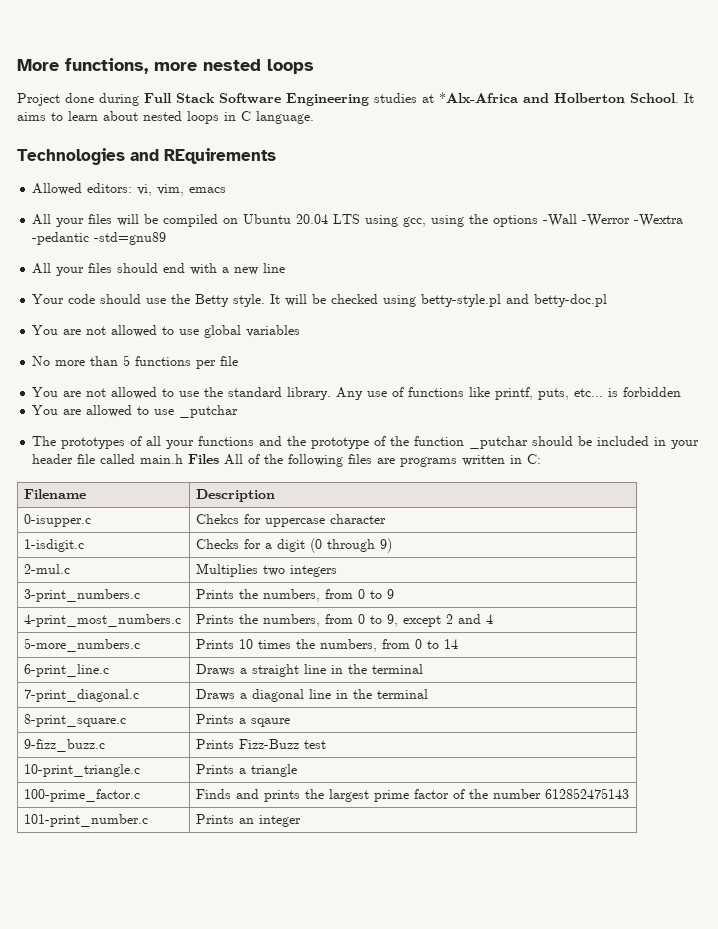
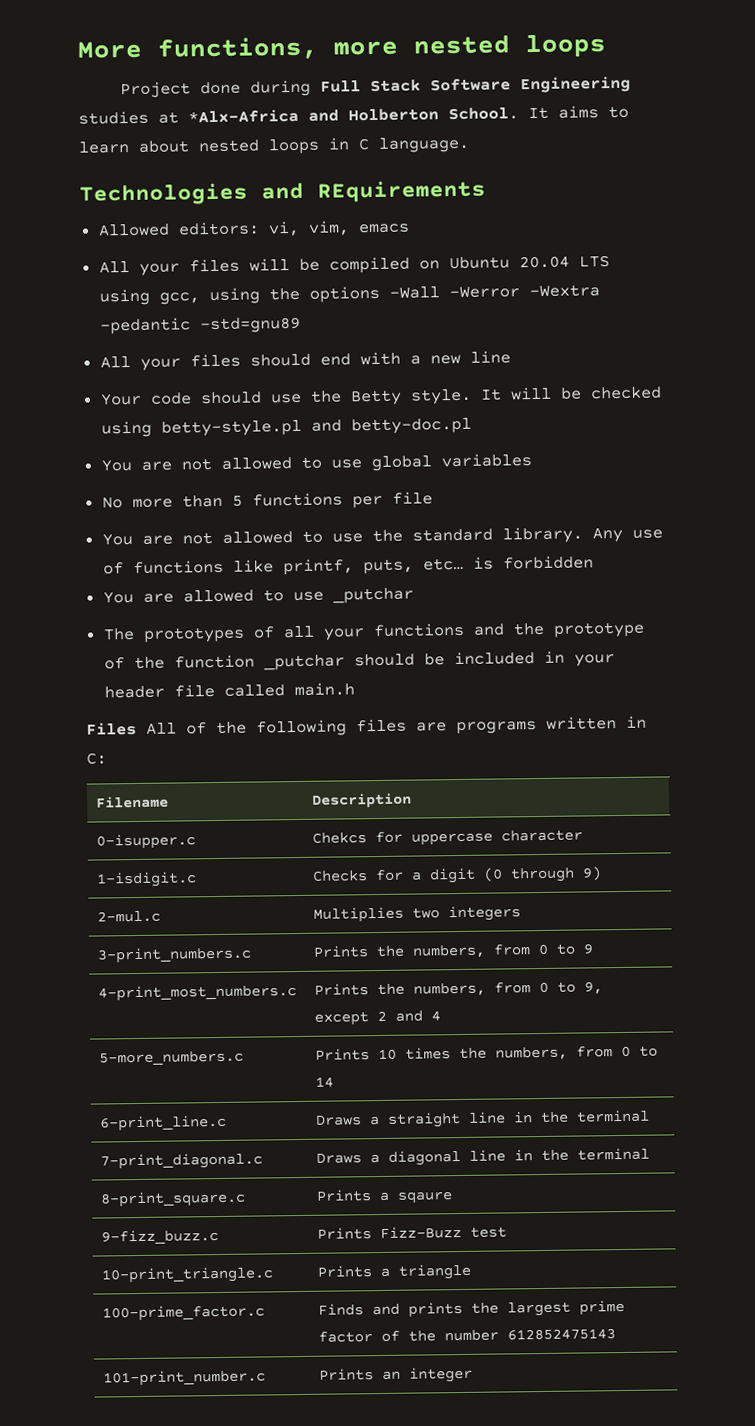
(184, 459) none -> (355, 689) //

